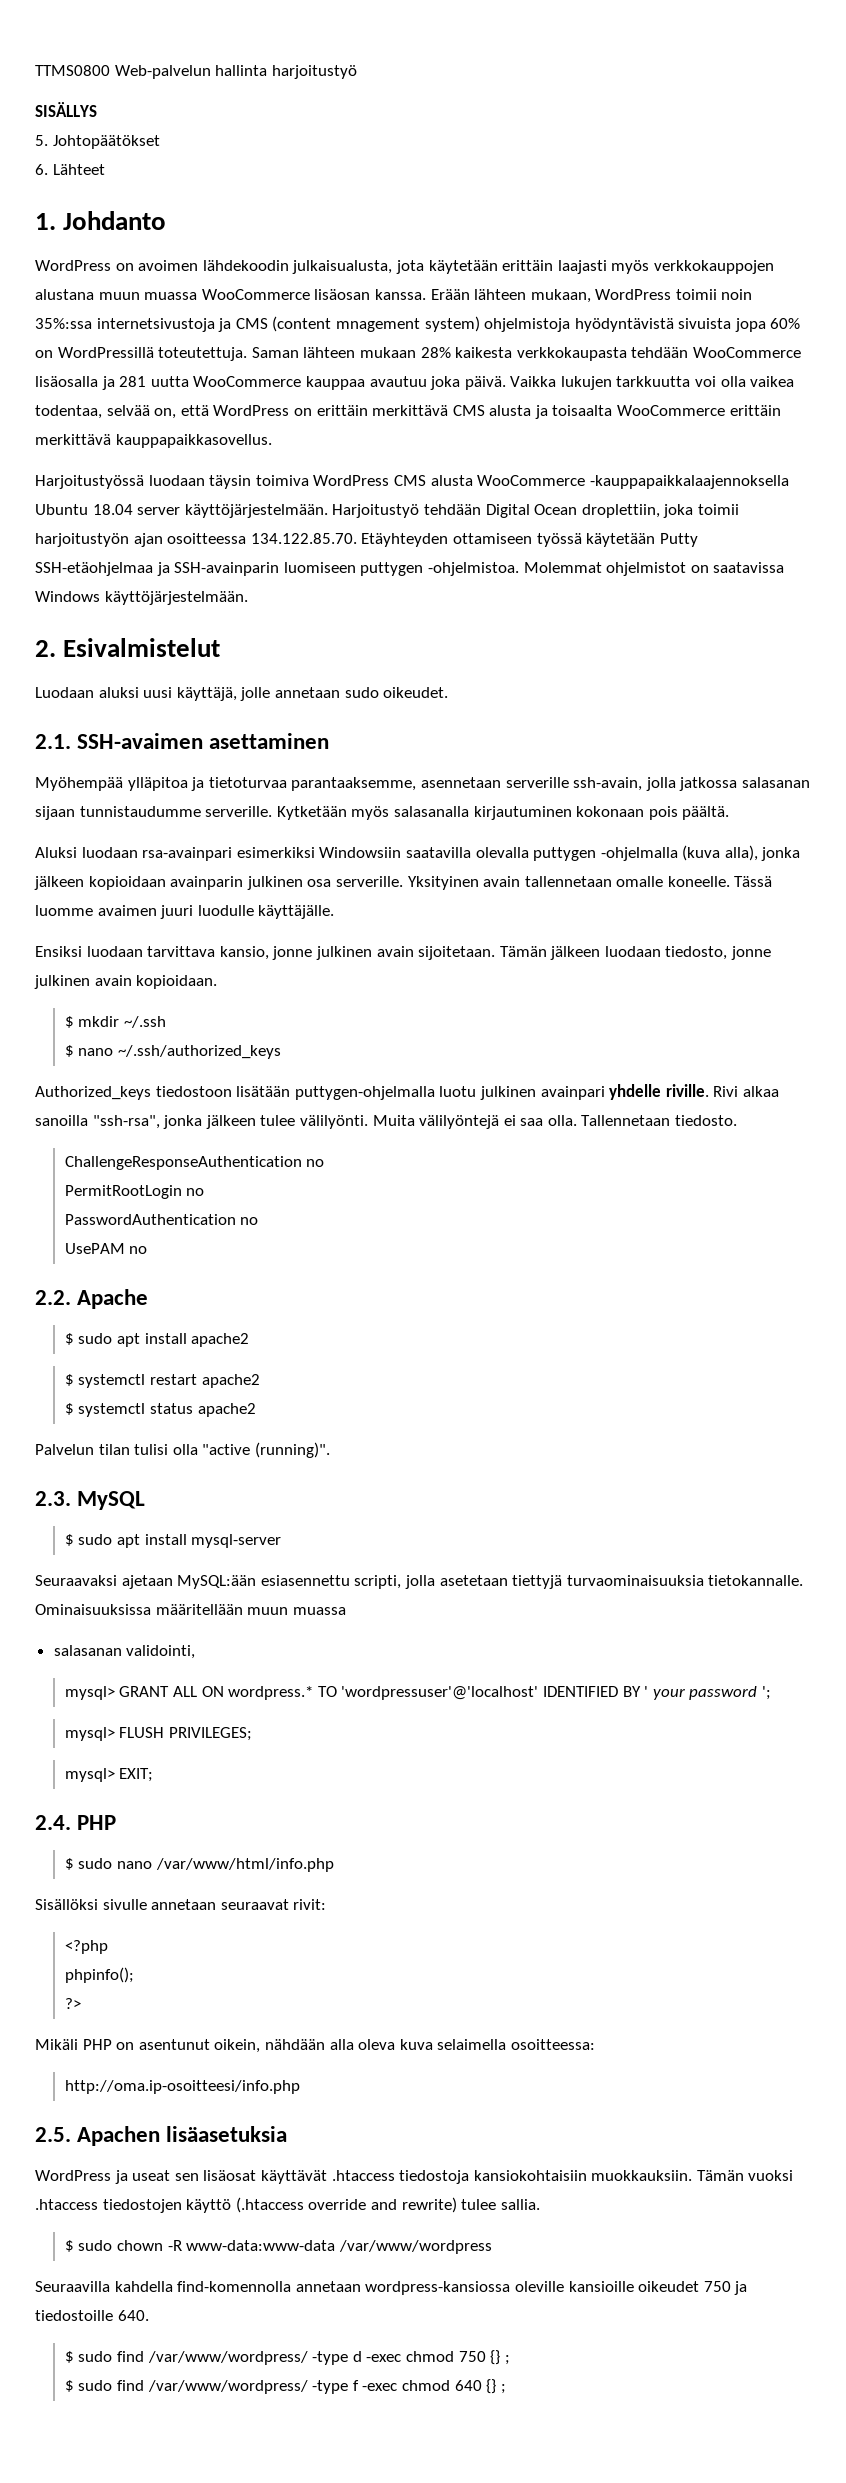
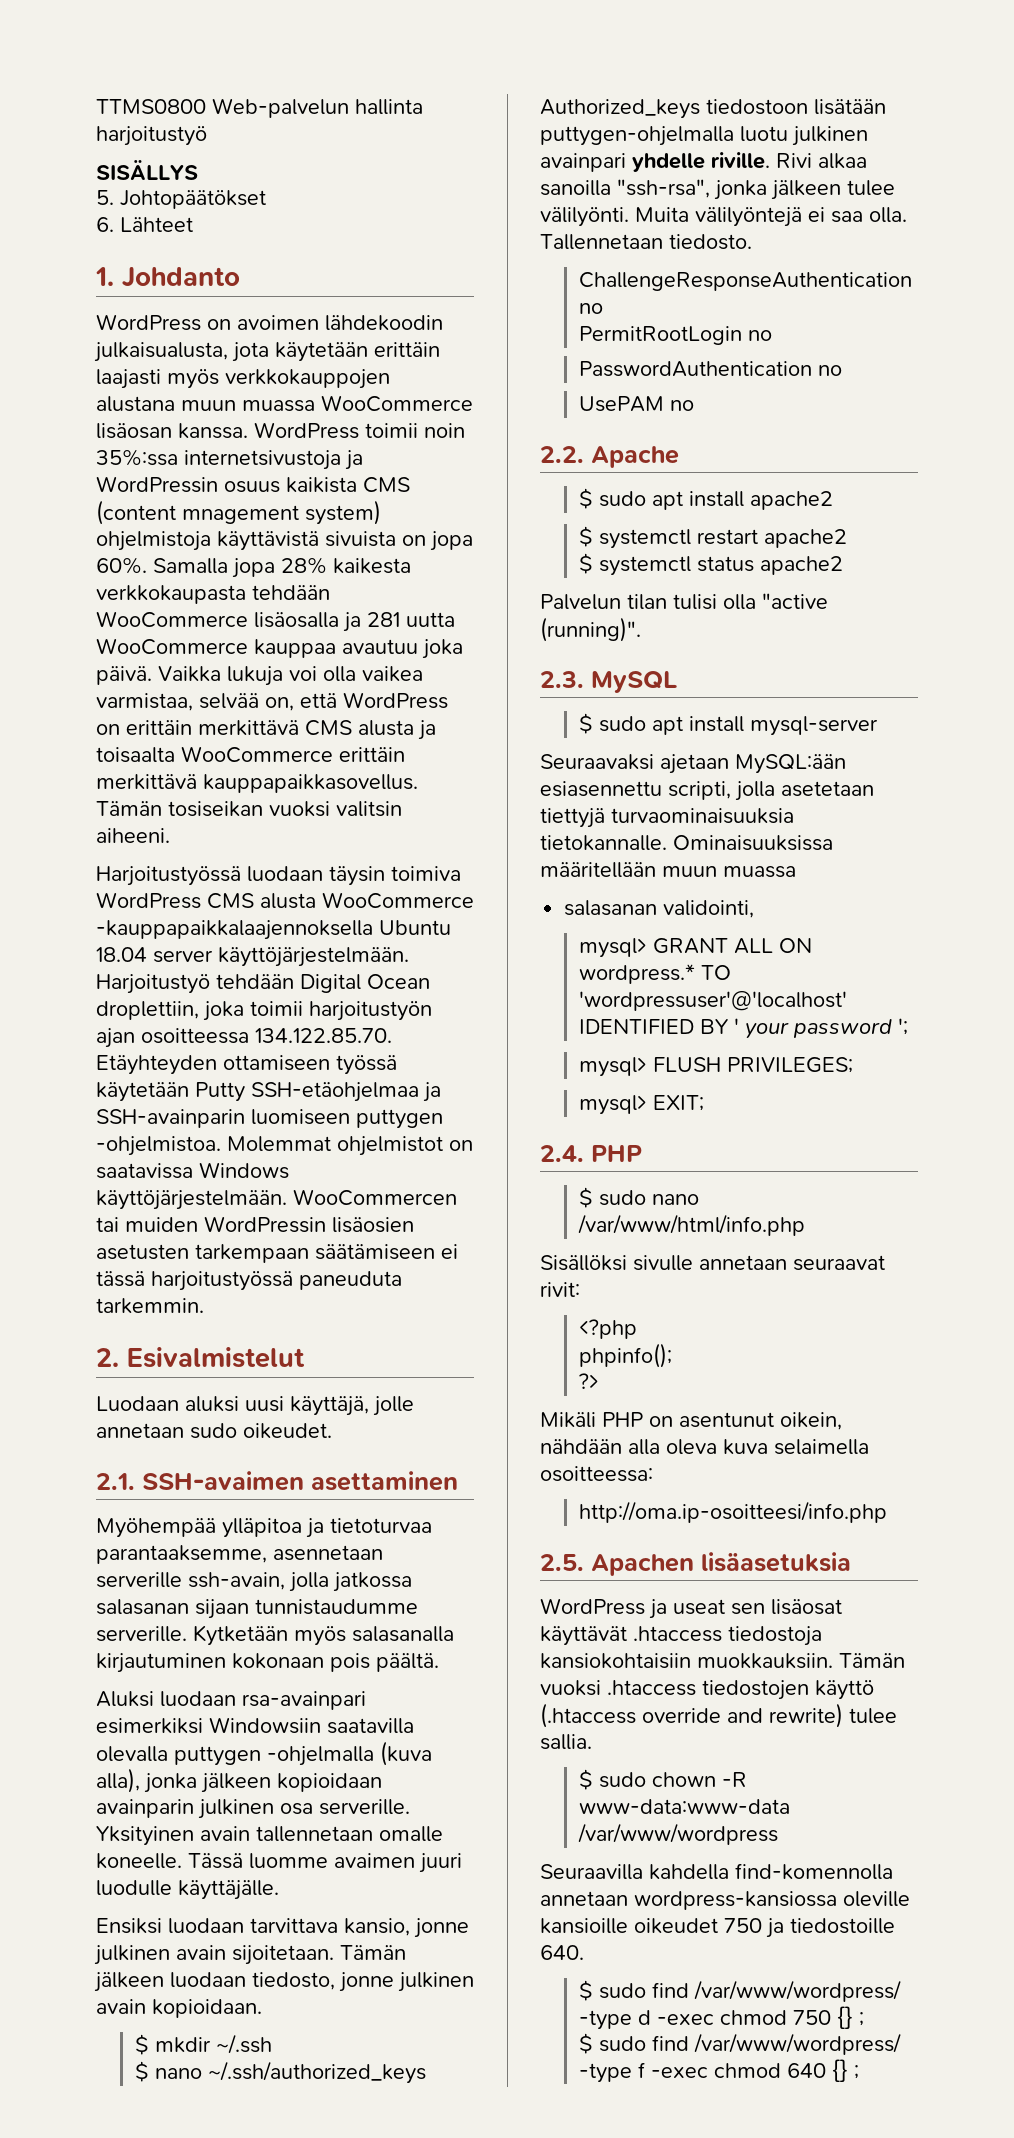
[430,289,591,303] Erään lähteen mukaan, -> (248, 431) none
(232, 325) none -> [96,476,357,493] WordPressin osuus kaikista
[574,318,801,332] [35,347,416,361] hyödyntävistä sivuista jopa 60% on WordPressillä toteutettuja. Saman lähteen mukaan -> [217,531,473,551] [96,557,275,578] käyttävistä sivuista on jopa 60%. Samalla jopa
[560,376,691,390] lukujen tarkkuutta -> [227,666,283,686] lukuja
[35,405,102,419] todentaa, -> [96,693,193,711] varmistaa,
(272, 441) none -> [96,801,402,817] [96,828,170,843] Tämän tosiseikan vuoksi valitsin aiheeni.
(248, 598) none -> [293,1189,457,1206] [96,1216,414,1233] [96,1244,458,1263] [96,1271,402,1291] [96,1298,204,1314] WooCommercen tai muiden WordPressin lisäosien asetusten tarkempaan säätämiseen ei tässä harjoitustyössä paneuduta tarkemmin.

